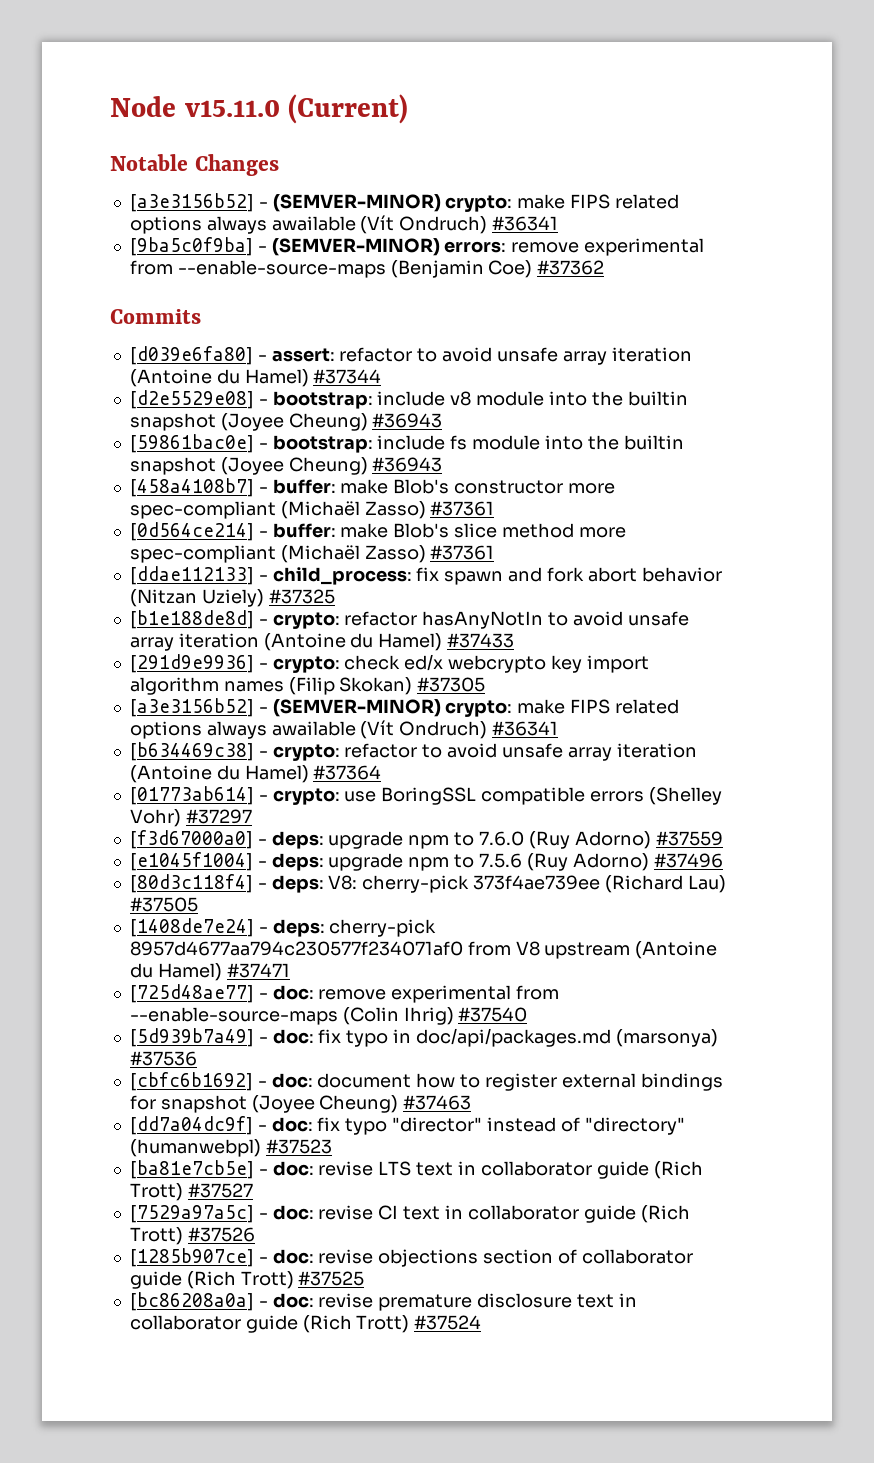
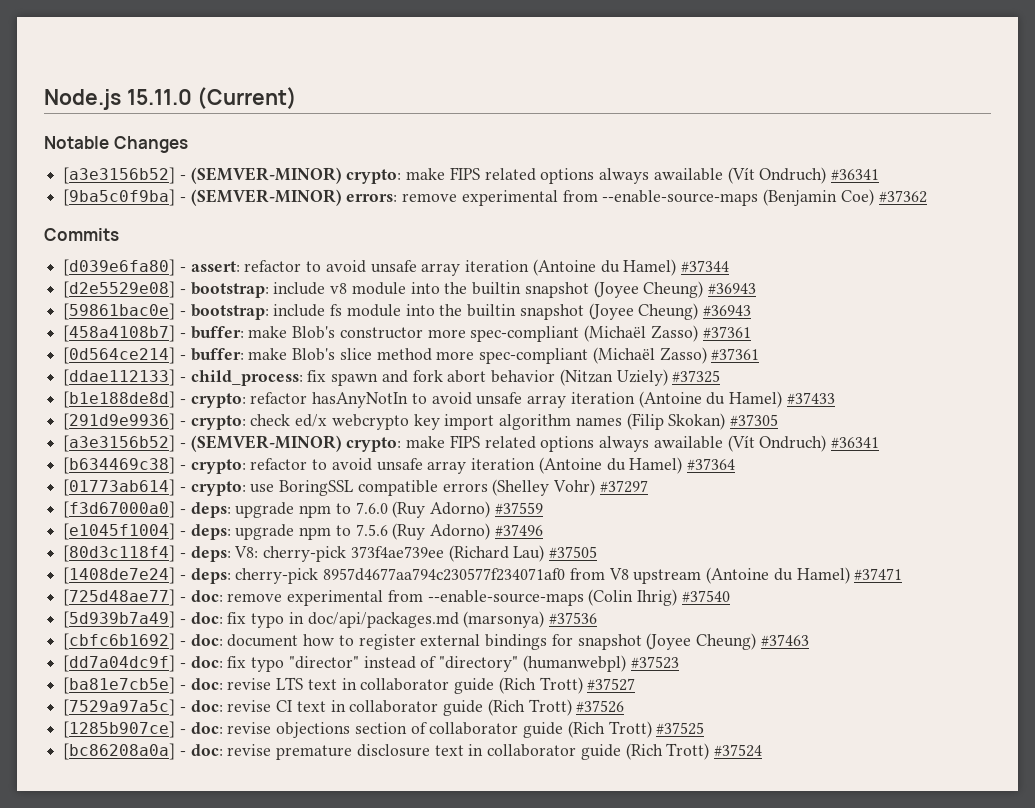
[110,96,280,117] Node v15.11.0 -> [44,89,192,110] Node.js 15.11.0

